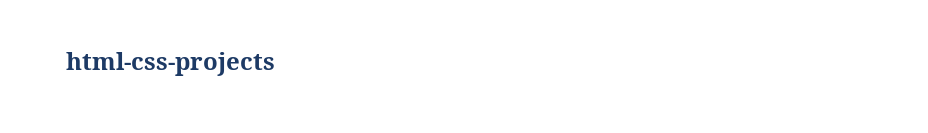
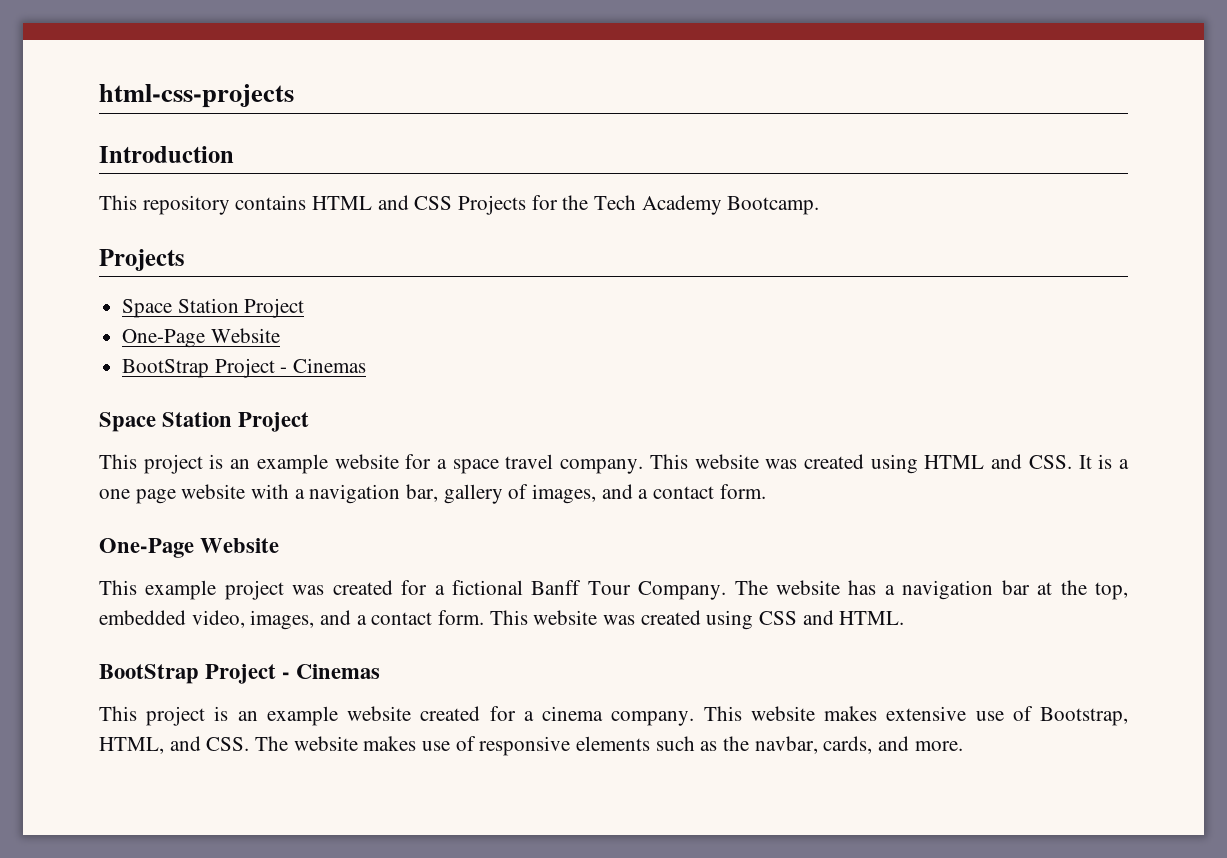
(275, 64) none -> [99,146,234,163] [99,195,820,215] [99,249,185,271] [122,298,305,318] [122,328,280,348] [122,358,367,378] [99,412,310,432] [99,454,1129,474] [99,484,766,504] [99,538,280,558] [99,580,1129,600] [99,610,905,630] [99,664,381,684] [99,706,1129,726] [99,736,963,756] // Introduction // This repository contains HTML and CSS Projects for the Tech Academy Bootcamp. // Projects // Space Station Project // One-Page Website // BootStrap Project - Cinemas // Space Station Project // This project is an example website for a space travel company. This website was created using HTML and CSS. It is a one page website with a navigation bar, gallery of images, and a contact form. // One-Page Website // This example project was created for a fictional Banff Tour Company. The website has a navigation bar at the top, embedded video, images, and a contact form. This website was created using CSS and HTML. // BootStrap Project - Cinemas // This project is an example website created for a cinema company. This website makes extensive use of Bootstrap, HTML, and CSS. The website makes use of responsive elements such as the navbar, cards, and more.

